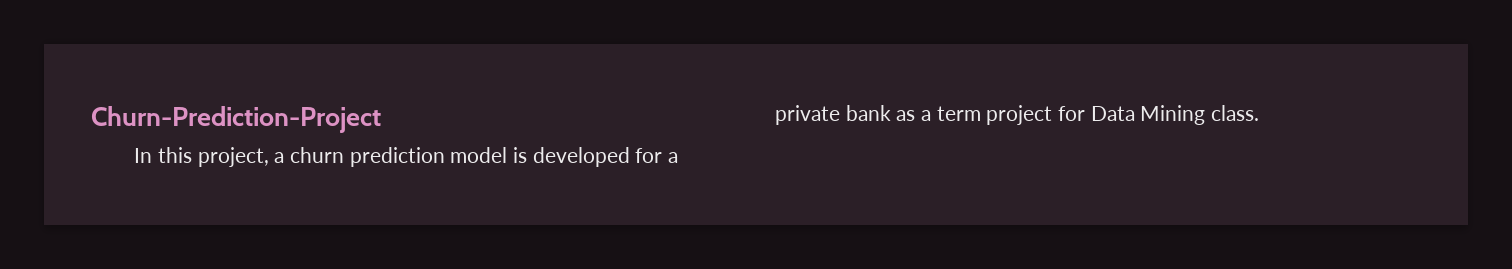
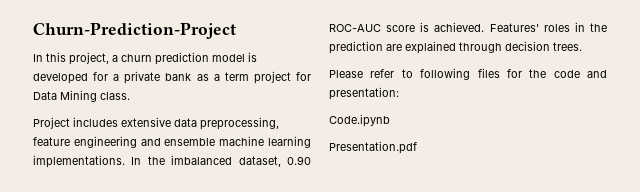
(1260, 113) none -> [33,117,279,130] [33,136,311,148] [33,155,311,168] [329,22,607,32] [329,41,582,54] [329,68,607,80] [329,87,399,100] [329,114,390,127] [329,141,417,154] // Project includes extensive data preprocessing, feature engineering and ensemble machine learning implementations. In the imbalanced dataset, 0.90 ROC-AUC score is achieved. Features' roles in the prediction are explained through decision trees. // Please refer to following files for the code and presentation: // Code.ipynb // Presentation.pdf

